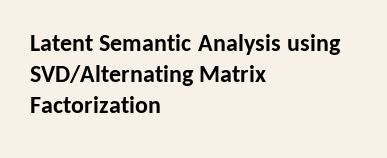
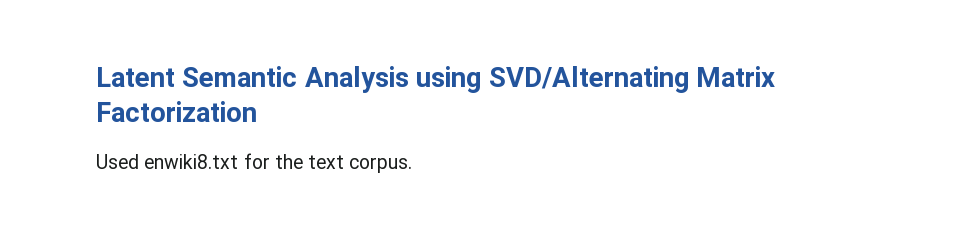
(161, 104) none -> [96,153,413,173] // Used enwiki8.txt for the text corpus.

